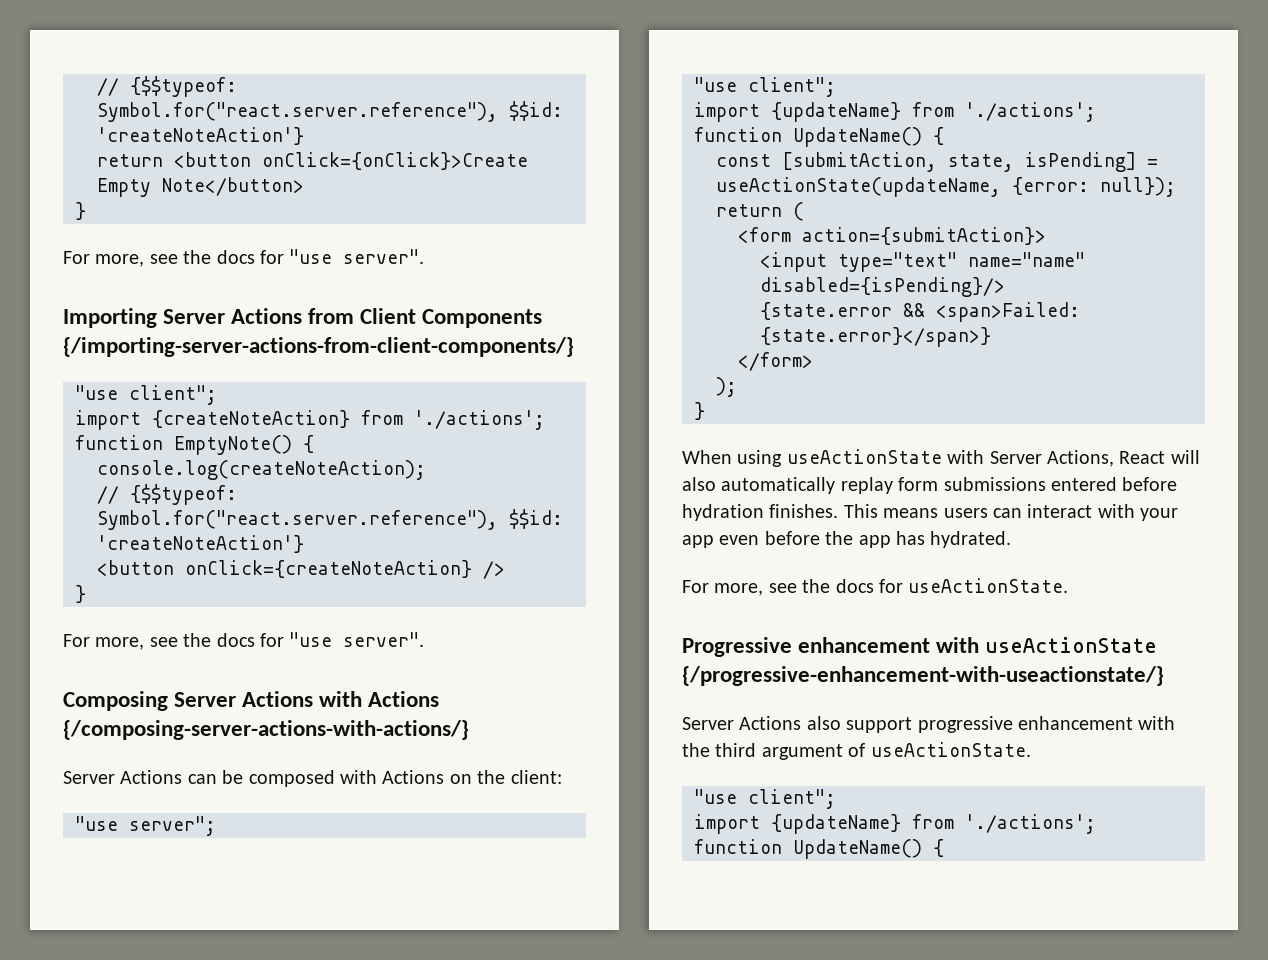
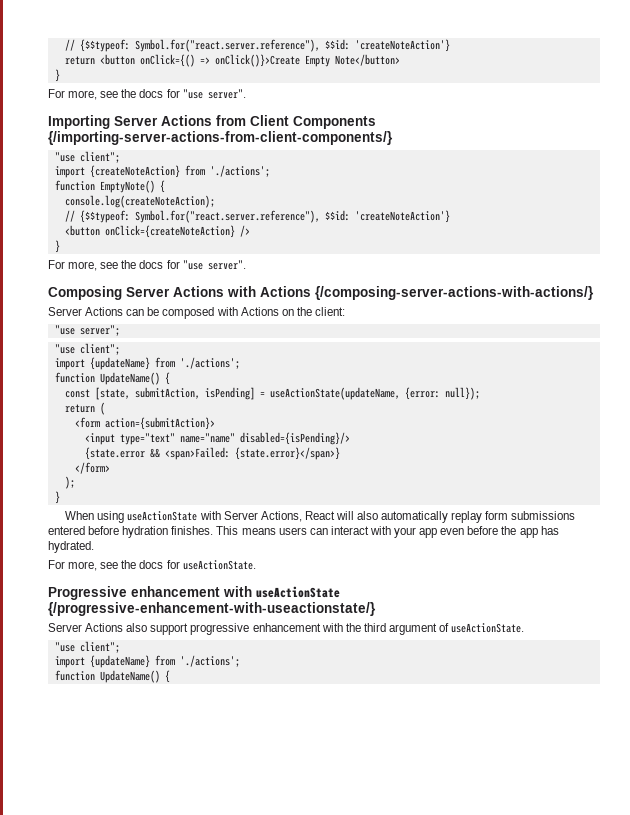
[262,152,528,170] onClick={onClick}>Create -> [139,54,300,67] onClick={() => onClick()}>Create
[782,152,1014,172] [submitAction, state, -> [94,387,200,400] [state, submitAction,

